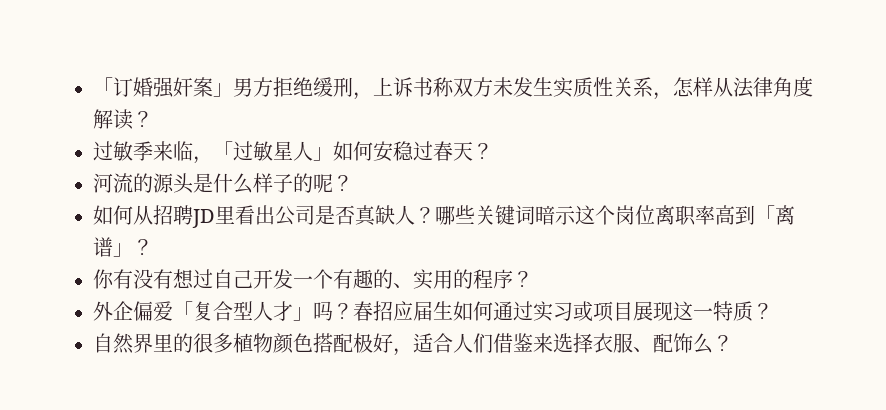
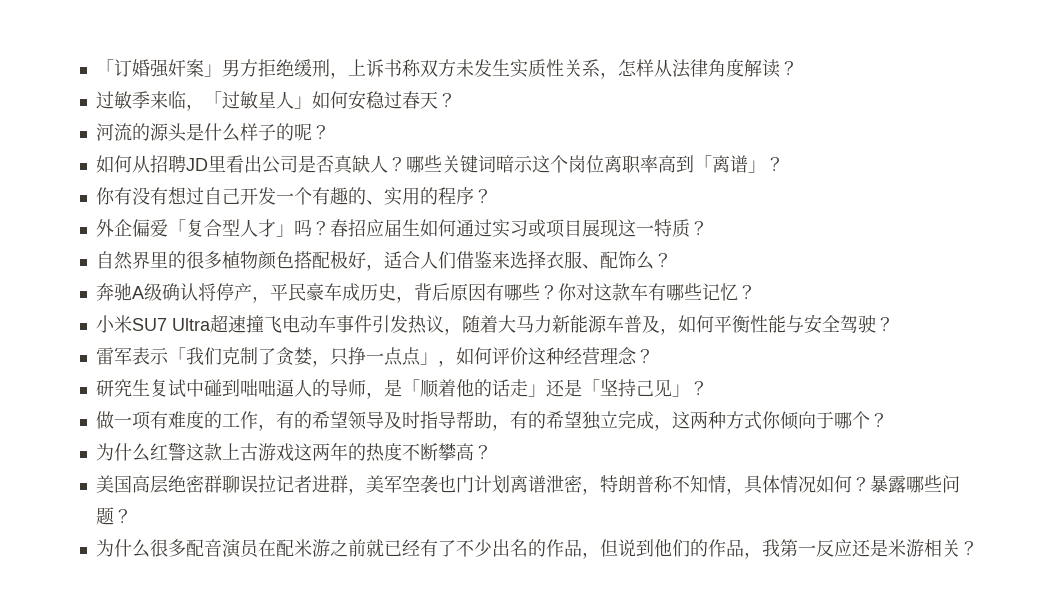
(733, 343) none -> [95,283,756,303] [95,314,894,335] [95,347,654,367] [95,378,708,399] [95,410,888,431] [95,442,492,462] [95,475,960,495] [95,507,132,525] [95,539,978,559] // 奔驰A级确认将停产，平民豪车成历史，背后原因有哪些？你对这款车有哪些记忆？ // 小米SU7 Ultra超速撞飞电动车事件引发热议，随着大马力新能源车普及，如何平衡性能与安全驾驶？ // 雷军表示「我们克制了贪婪，只挣一点点」，如何评价这种经营理念？ // 研究生复试中碰到咄咄逼人的导师，是「顺着他的话走」还是「坚持己见」？ // 做一项有难度的工作，有的希望领导及时指导帮助，有的希望独立完成，这两种方式你倾向于哪个？ // 为什么红警这款上古游戏这两年的热度不断攀高？ // 美国高层绝密群聊误拉记者进群，美军空袭也门计划离谱泄密，特朗普称不知情，具体情况如何？暴露哪些问题？ // 为什么很多配音演员在配米游之前就已经有了不少出名的作品，但说到他们的作品，我第一反应还是米游相关？

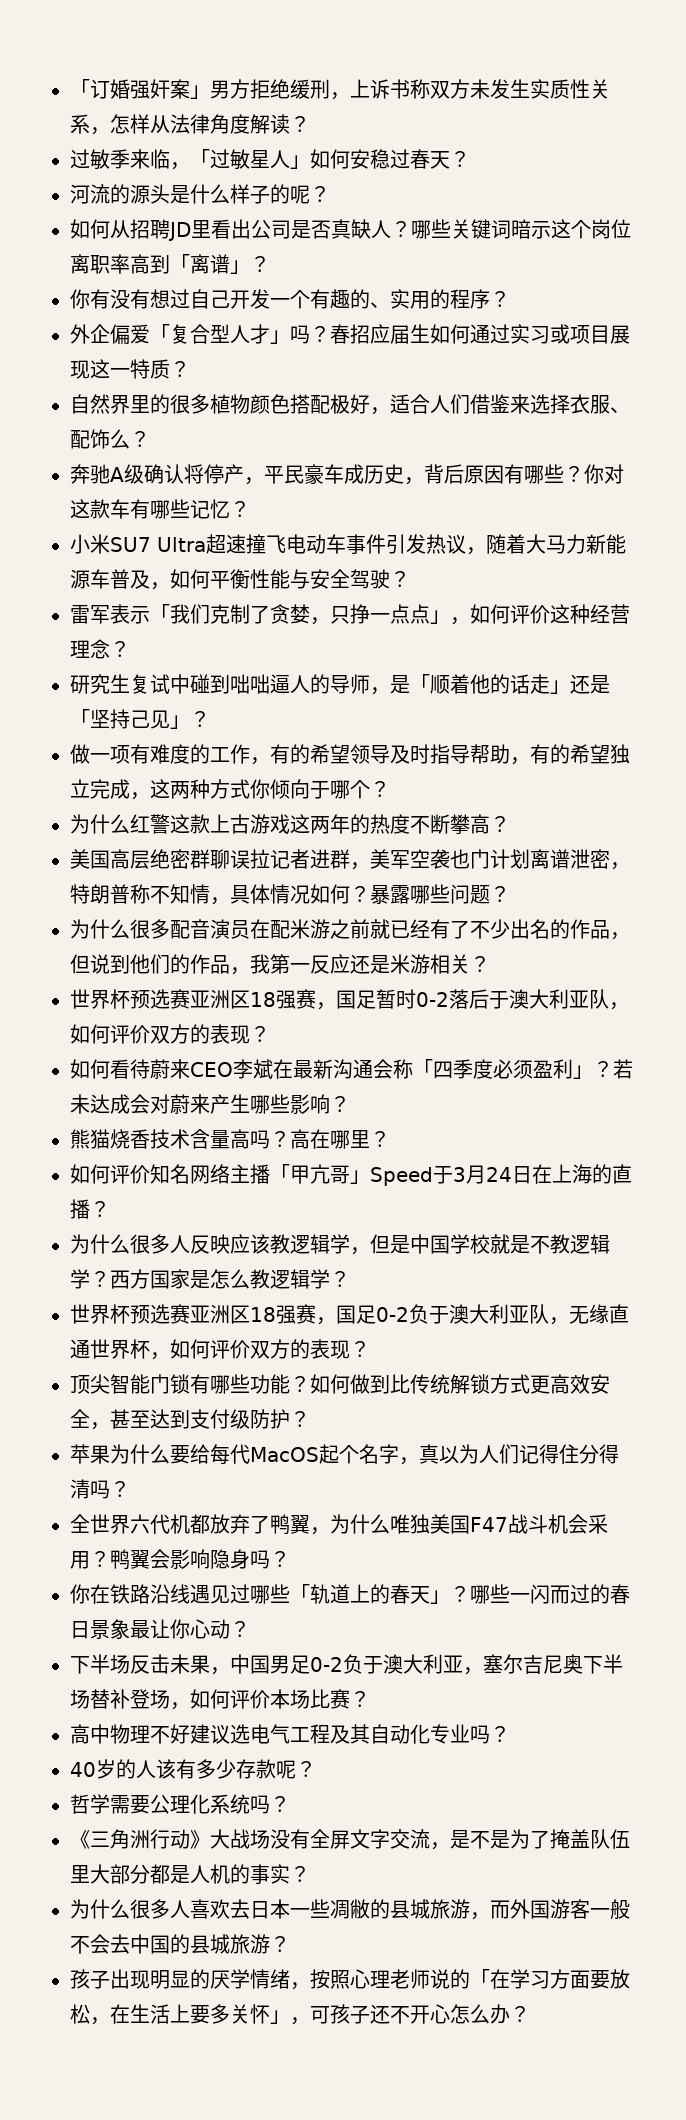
(978, 548) none -> [70,989,629,1010] [70,1024,270,1044] [70,1059,633,1079] [70,1094,350,1114] [70,1129,390,1149] [70,1164,632,1186] [70,1199,110,1219] [70,1234,610,1255] [70,1269,350,1289] [70,1304,629,1325] [70,1339,370,1360] [70,1374,610,1394] [70,1409,310,1430] [70,1444,619,1465] [70,1479,130,1499] [70,1514,608,1535] [70,1549,290,1570] [70,1584,630,1604] [70,1619,250,1639] [70,1654,623,1675] [70,1689,370,1710] [70,1724,510,1744] [70,1759,316,1779] [70,1794,290,1814] [70,1829,630,1850] [70,1864,310,1884] [70,1899,630,1920] [70,1934,290,1954] [70,1969,630,1990] [70,2004,530,2025] // 世界杯预选赛亚洲区18强赛，国足暂时0-2落后于澳大利亚队，如何评价双方的表现？ // 如何看待蔚来CEO李斌在最新沟通会称「四季度必须盈利」？若未达成会对蔚来产生哪些影响？ // 熊猫烧香技术含量高吗？高在哪里？ // 如何评价知名网络主播「甲亢哥」Speed于3月24日在上海的直播？ // 为什么很多人反映应该教逻辑学，但是中国学校就是不教逻辑学？西方国家是怎么教逻辑学？ // 世界杯预选赛亚洲区18强赛，国足0-2负于澳大利亚队，无缘直通世界杯，如何评价双方的表现？ // 顶尖智能门锁有哪些功能？如何做到比传统解锁方式更高效安全，甚至达到支付级防护？ // 苹果为什么要给每代MacOS起个名字，真以为人们记得住分得清吗？ // 全世界六代机都放弃了鸭翼，为什么唯独美国F47战斗机会采用？鸭翼会影响隐身吗？ // 你在铁路沿线遇见过哪些「轨道上的春天」？哪些一闪而过的春日景象最让你心动？ // 下半场反击未果，中国男足0-2负于澳大利亚，塞尔吉尼奥下半场替补登场，如何评价本场比赛？ // 高中物理不好建议选电气工程及其自动化专业吗？ // 40岁的人该有多少存款呢？ // 哲学需要公理化系统吗？ // 《三角洲行动》大战场没有全屏文字交流，是不是为了掩盖队伍里大部分都是人机的事实？ // 为什么很多人喜欢去日本一些凋敝的县城旅游，而外国游客一般不会去中国的县城旅游？ // 孩子出现明显的厌学情绪，按照心理老师说的「在学习方面要放松，在生活上要多关怀」，可孩子还不开心怎么办？

